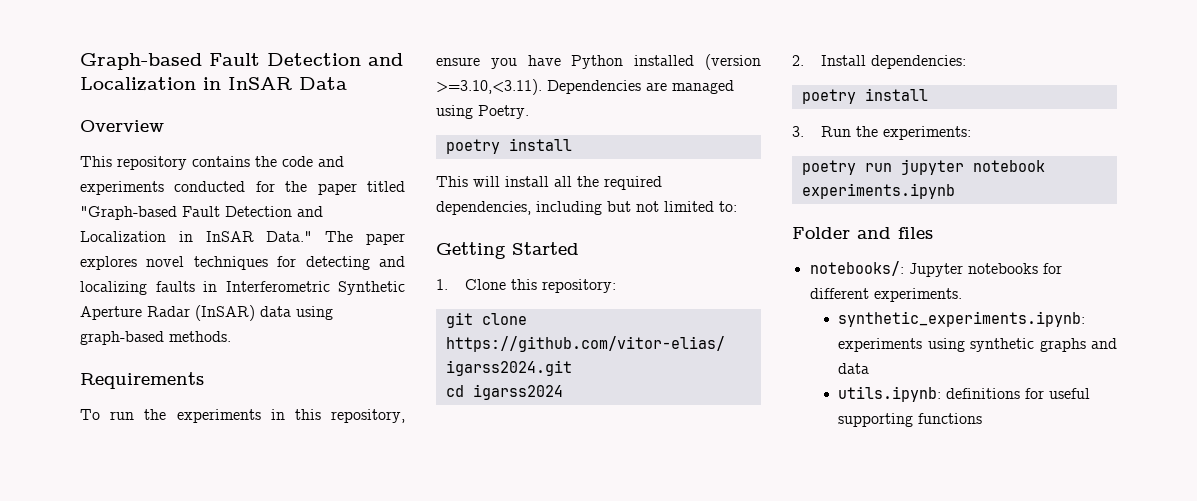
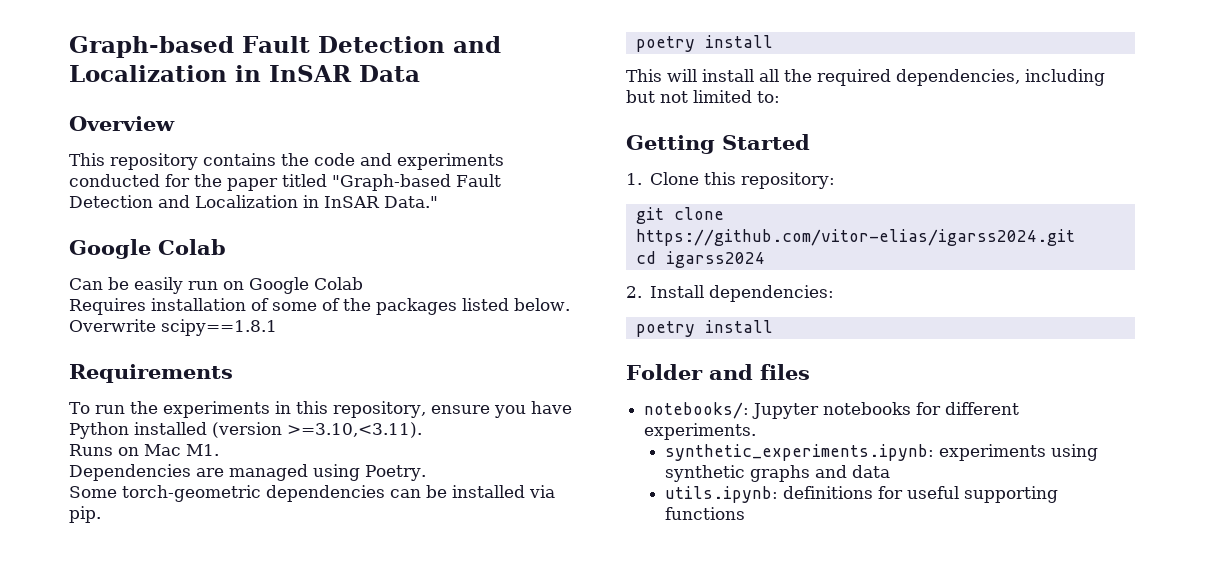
[325,231,406,245] [80,256,405,270] [80,281,405,295] [80,305,333,321] [80,331,231,345] The paper explores novel techniques for detecting and localizing faults in Interferometric Synthetic Aperture Radar (InSAR) data using graph-based methods. -> [69,239,226,259] [69,277,363,294] [69,298,570,315] [69,319,277,336] // Google Colab // Can be easily run on Google Colab // Requires installation of some of the packages listed below. Overwrite scipy==1.8.1
(542, 87) none -> [69,444,219,456] // Runs on Mac M1. //
(529, 112) none -> [69,485,555,502] [69,506,101,523] // Some torch-geometric dependencies can be installed via pip.
[792,126,971,140] [801,159,1045,175] [801,183,955,199] // 3. Run the experiments: // poetry run jupyter notebook experiments.ipynb -> (773, 326) none

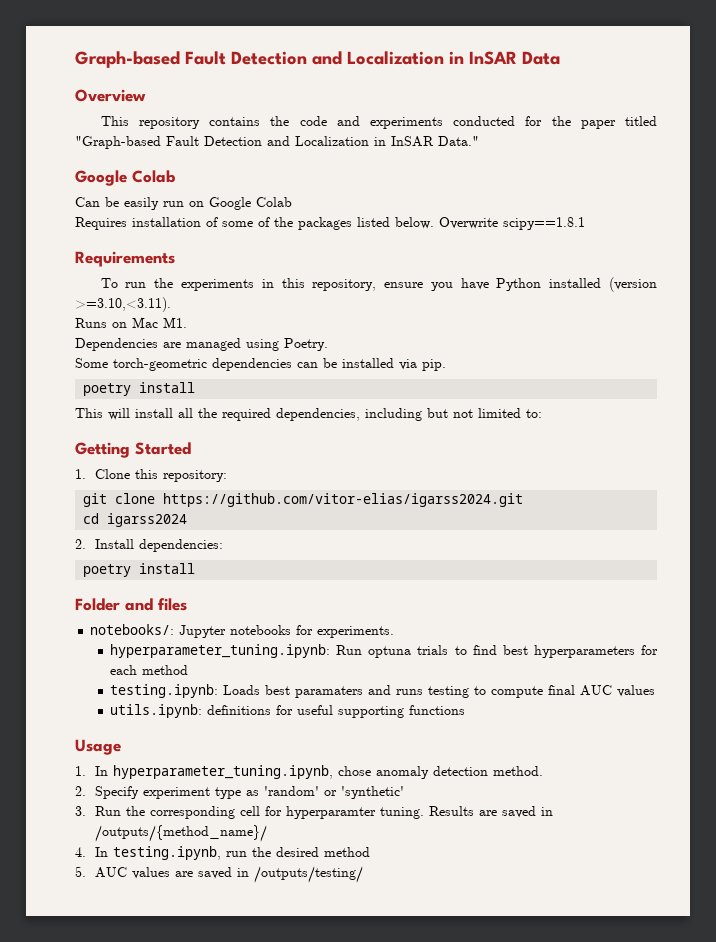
[945,402,1020,415] different -> (314, 630) none
[664,444,1098,461] [664,465,890,482] synthetic_experiments.ipynb: experiments using synthetic graphs and data -> [110,644,659,658] [110,665,189,675] [110,684,656,698] hyperparameter_tuning.ipynb: Run optuna trials to find best hyperparameters for each method // testing.ipynb: Loads best paramaters and runs testing to compute final AUC values
(745, 513) none -> [75,739,121,755] [75,765,543,779] [75,786,404,799] [75,806,553,819] [94,825,267,842] [75,846,370,860] [75,866,363,883] // Usage // 1. In hyperparameter_tuning.ipynb, chose anomaly detection method. // 2. Specify experiment type as 'random' or 'synthetic' // 3. Run the corresponding cell for hyperparamter tuning. Results are saved in /outputs/{method_name}/ // 4. In testing.ipynb, run the desired method // 5. AUC values are saved in /outputs/testing/

